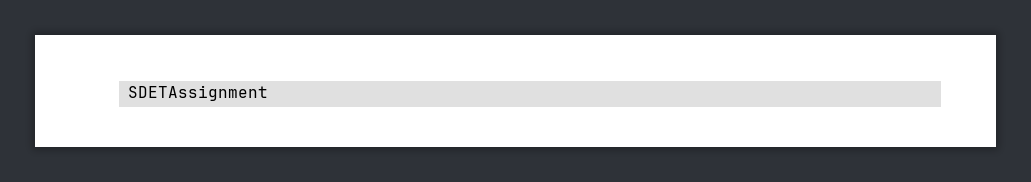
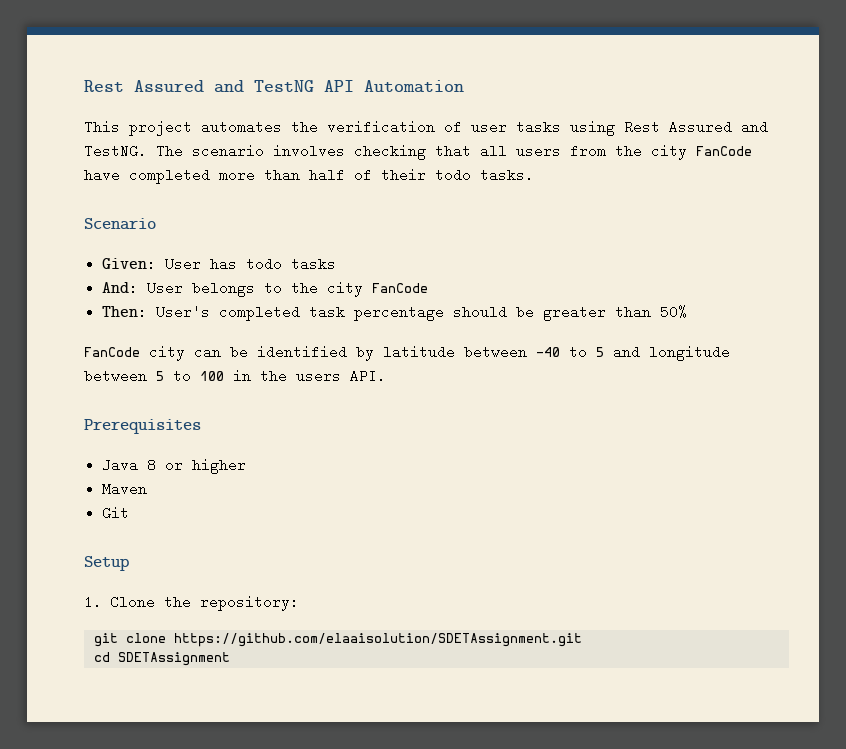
(128, 93) none -> [84,80,464,93] [84,120,768,136] [84,144,752,160] [84,168,534,184] [84,218,156,230] [102,257,337,271] [102,281,429,297] [102,305,688,321] [84,345,730,361] [84,369,386,383] [84,419,201,434] [102,458,247,474] [102,482,148,496] [102,506,130,520] [84,556,129,571] [84,595,300,611] [93,633,582,647] [93,652,110,662] Rest Assured and TestNG API Automation // This project automates the verification of user tasks using Rest Assured and TestNG. The scenario involves checking that all users from the city FanCode have completed more than half of their todo tasks. // Scenario // Given: User has todo tasks // And: User belongs to the city FanCode // Then: User's completed task percentage should be greater than 50% // FanCode city can be identified by latitude between -40 to 5 and longitude between 5 to 100 in the users API. // Prerequisites // Java 8 or higher // Maven // Git // Setup // 1. Clone the repository: // git clone https://github.com/elaaisolution/SDETAssignment.git // cd

